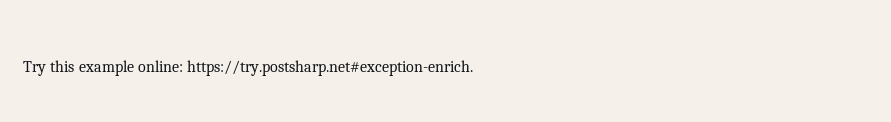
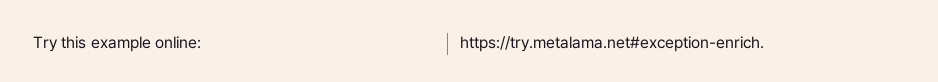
[187,60,474,76] https://try.postsharp.net#exception-enrich. -> [460,36,764,52] https://try.metalama.net#exception-enrich.

